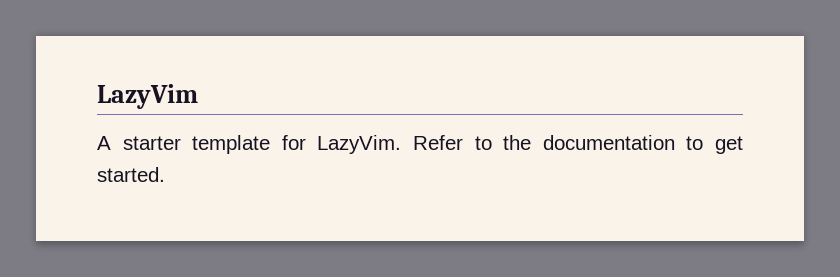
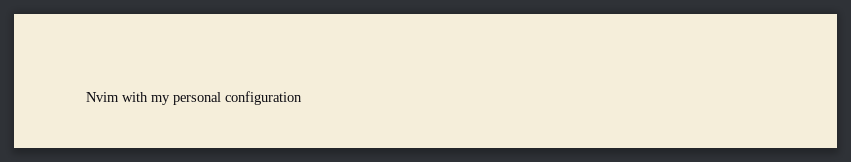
[97,84,198,109] [97,135,744,154] [97,167,165,182] LazyVim // A starter template for LazyVim. Refer to the documentation to get started. -> [86,91,302,105] Nvim with my personal configuration

